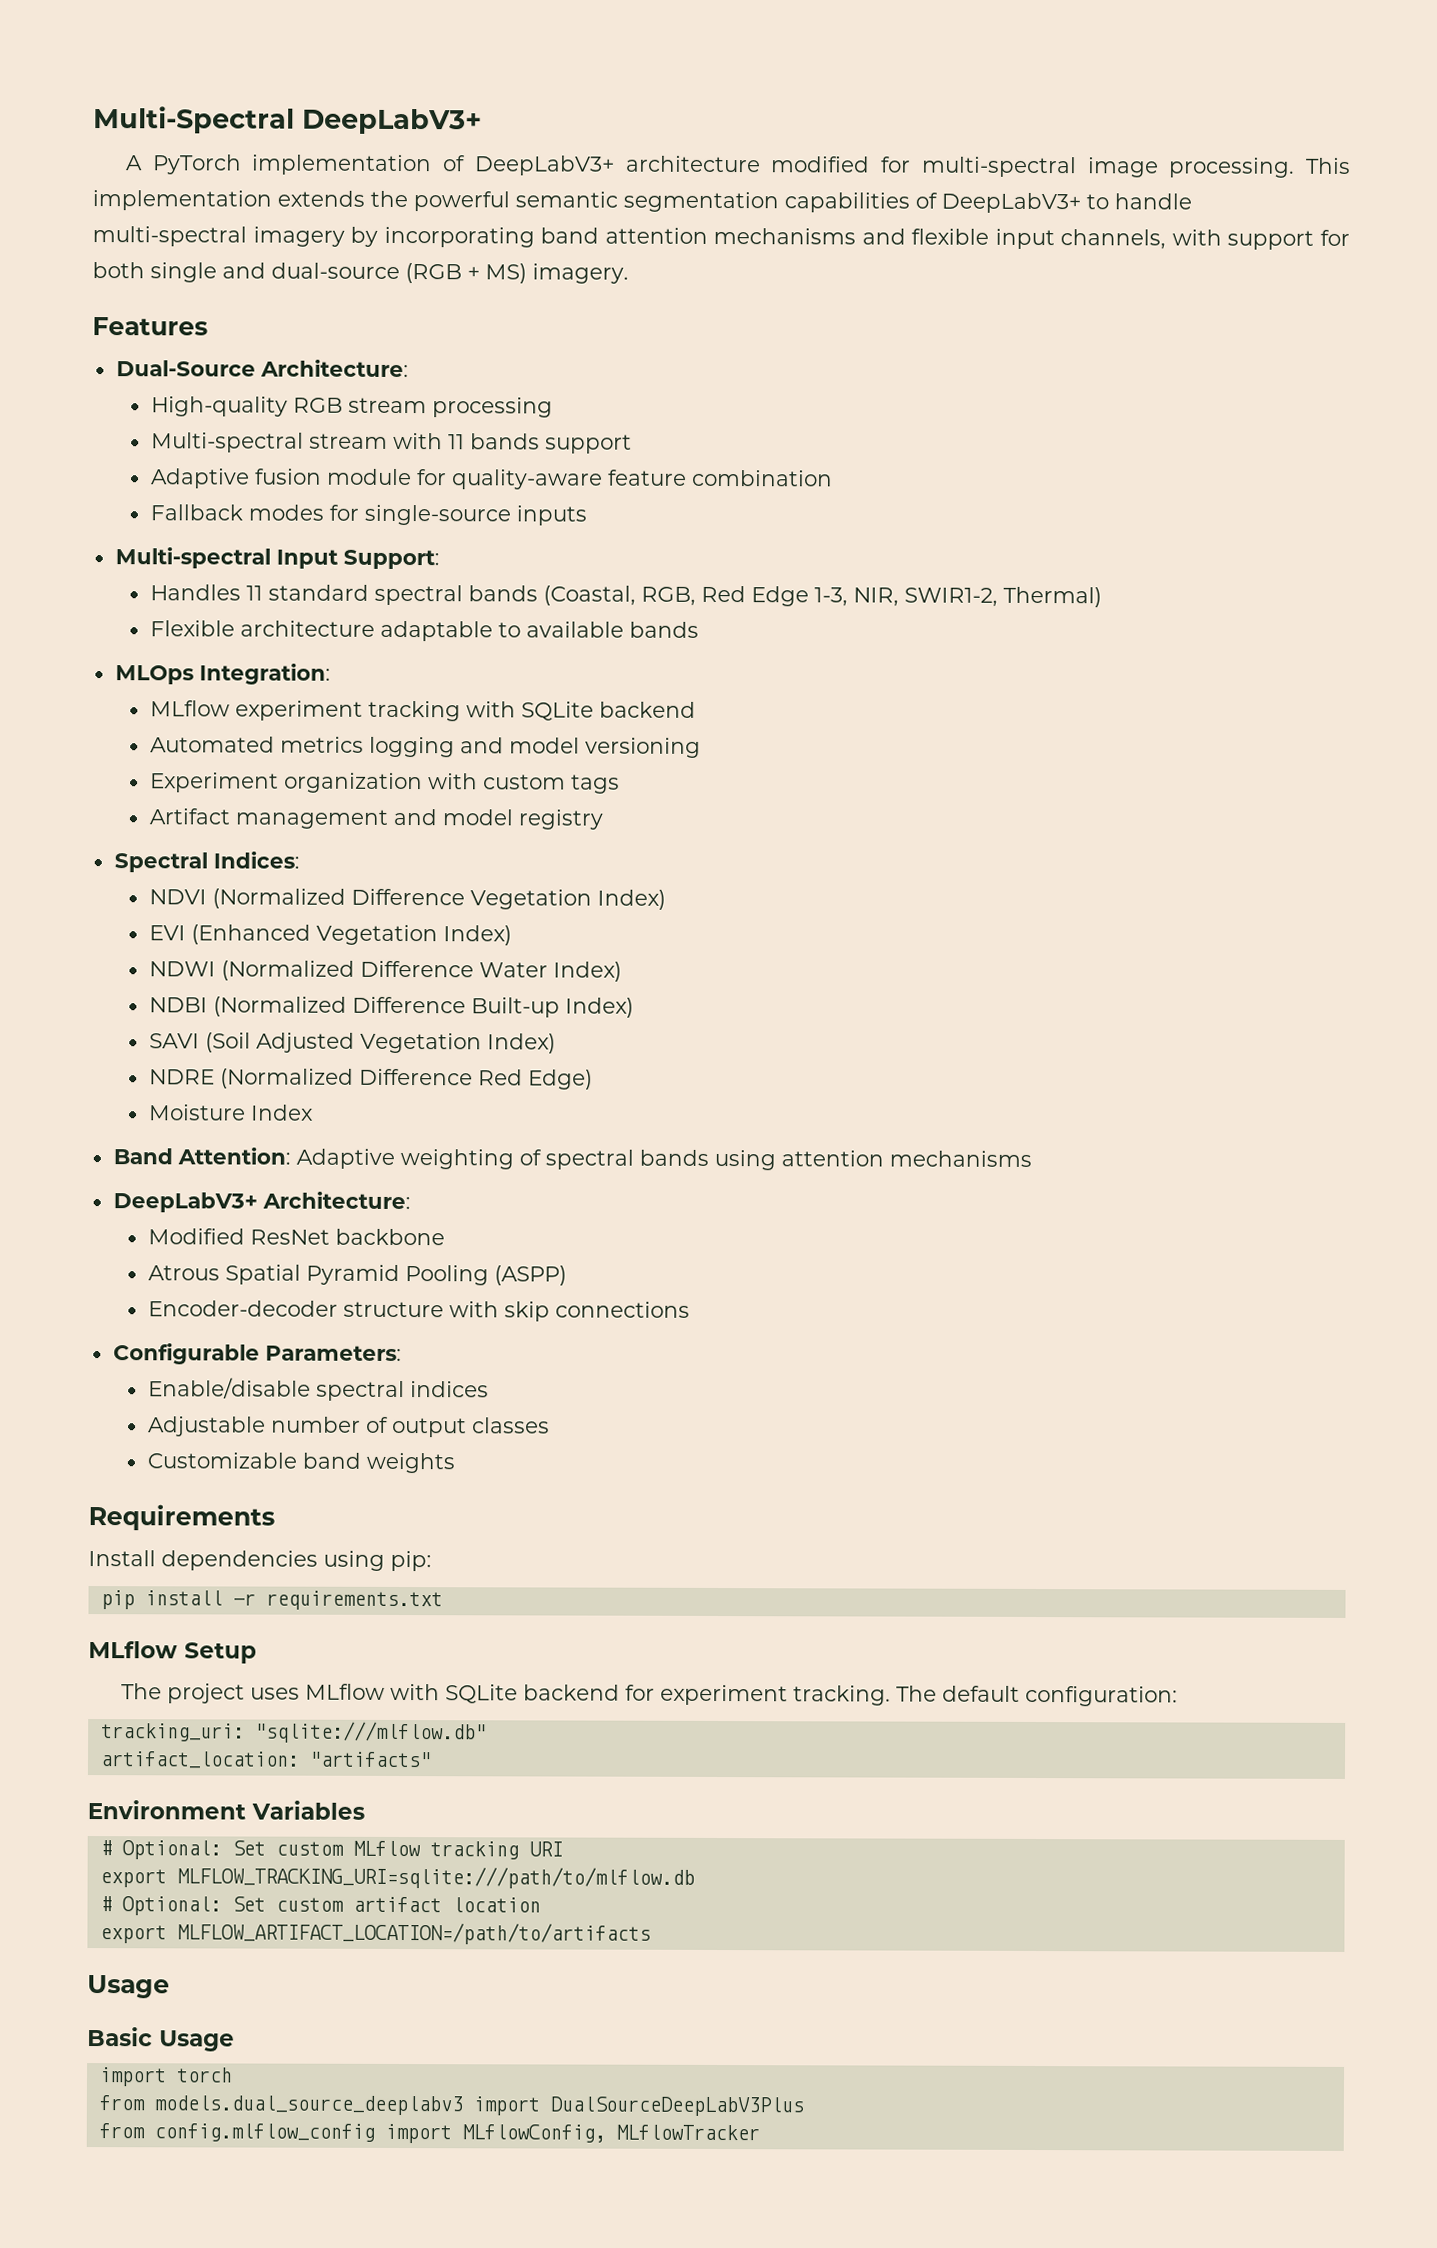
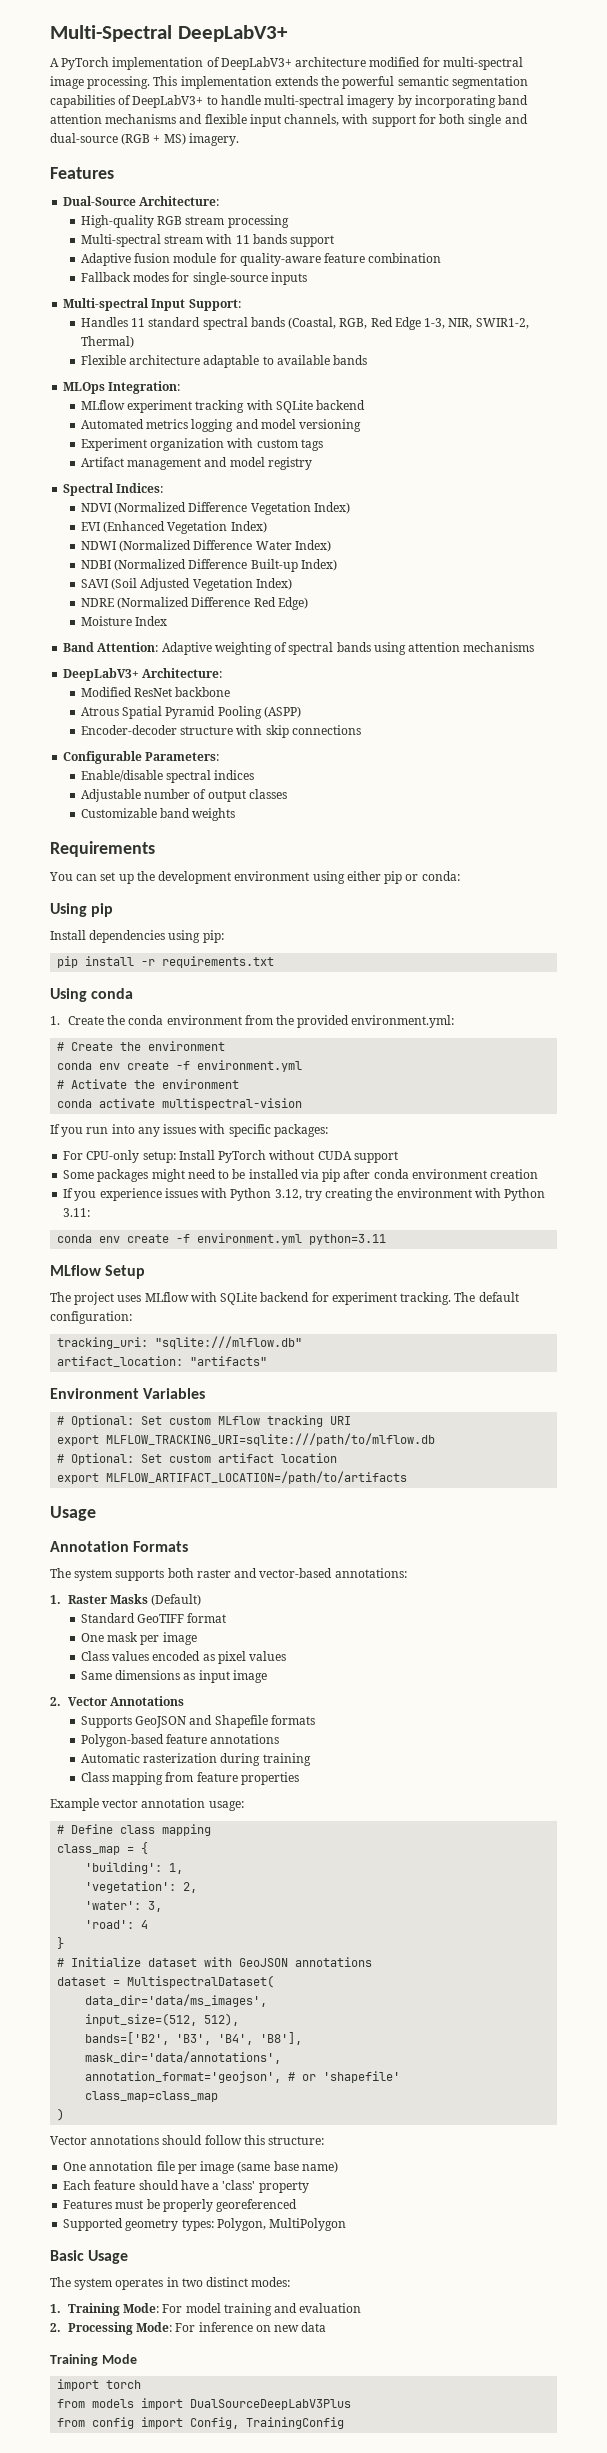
(275, 1517) none -> [49,871,460,884] [50,903,114,917] // You can set up the development environment using either pip or conda: // Using pip
(443, 1600) none -> [50,988,134,1002] [50,1015,455,1028] [57,1041,226,1051] [57,1060,303,1072] [57,1079,240,1089] [57,1098,303,1110] [50,1124,328,1137] [63,1150,398,1163] [63,1169,539,1182] [63,1188,546,1201] [63,1208,91,1217] [57,1233,387,1245] // Using conda // 1. Create the conda environment from the provided environment.yml: // # Create the environment // conda env create -f environment.yml // # Activate the environment // conda activate multispectral-vision // If you run into any issues with specific packages: // For CPU-only setup: Install PyTorch without CUDA support // Some packages might need to be installed via pip after conda environment creation // If you experience issues with Python 3.12, try creating the environment with Python 3.11: // conda env create -f environment.yml python=3.11
[87,2027,235,2052] Basic Usage -> [50,1541,189,1552] [50,1568,407,1581] [50,1594,202,1606] [81,1613,227,1623] [81,1632,197,1645] [81,1651,287,1664] [81,1670,267,1683] [50,1696,185,1706] [81,1715,315,1728] [81,1734,280,1747] [81,1753,311,1766] [81,1772,299,1785] [50,1798,244,1811] [57,1824,212,1836] [57,1842,149,1855] [85,1862,184,1874] [85,1881,198,1893] [85,1901,163,1912] [85,1920,149,1929] [57,1937,65,1949] [57,1957,373,1967] [57,1975,275,1988] [85,1994,268,2007] [85,2013,240,2026] [85,2032,303,2045] [85,2051,282,2064] [85,2071,401,2083] [85,2091,219,2102] [57,2108,65,2121] [50,2135,325,2145] [63,2161,338,2174] [63,2180,309,2193] [63,2199,298,2212] [63,2218,347,2231] [50,2250,129,2264] [50,2277,291,2290] [50,2303,362,2316] [50,2322,327,2335] [50,2354,137,2366] Annotation Formats // The system supports both raster and vector-based annotations: // 1. Raster Masks (Default) // Standard GeoTIFF format // One mask per image // Class values encoded as pixel values // Same dimensions as input image // 2. Vector Annotations // Supports GeoJSON and Shapefile formats // Polygon-based feature annotations // Automatic rasterization during training // Class mapping from feature properties // Example vector annotation usage: // # Define class mapping // class_map = { // 'building': 1, // 'vegetation': 2, // 'water': 3, // 'road': 4 // } // # Initialize dataset with GeoJSON annotations // dataset = MultispectralDataset( // data_dir='data/ms_images', // input_size=(512, 512), // bands=['B2', 'B3', 'B4', 'B8'], // mask_dir='data/annotations', // annotation_format='geojson', # or 'shapefile' // class_map=class_map // ) // Vector annotations should follow this structure: // One annotation file per image (same base name) // Each feature should have a 'class' property // Features must be properly georeferenced // Supported geometry types: Polygon, MultiPolygon // Basic Usage // The system operates in two distinct modes: // 1. Training Mode: For model training and evaluation // 2. Processing Mode: For inference on new data // Training Mode
[153,2095,463,2116] models.dual_source_deeplabv3 -> [92,2399,135,2408] models
[153,2123,760,2144] config.mlflow_config import MLflowConfig, MLflowTracker -> [92,2417,345,2429] config import Config, TrainingConfig

